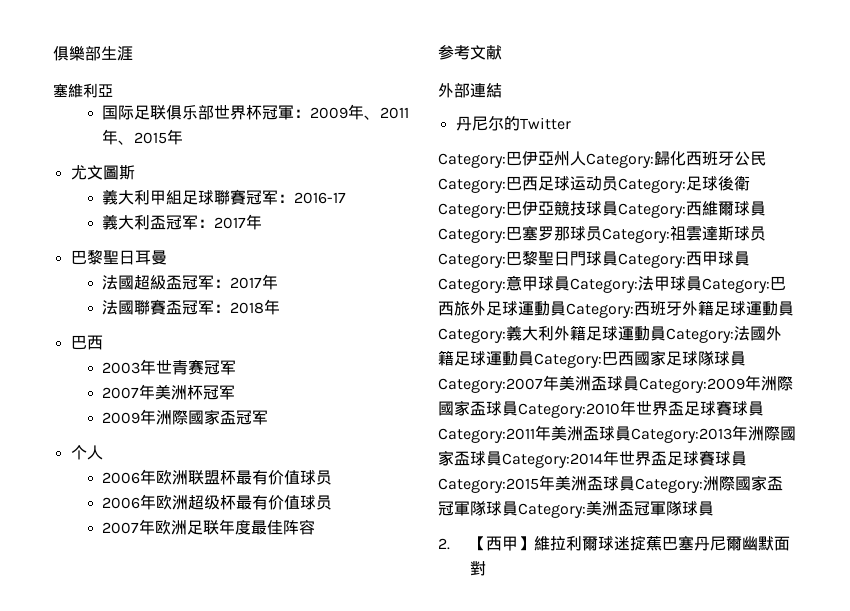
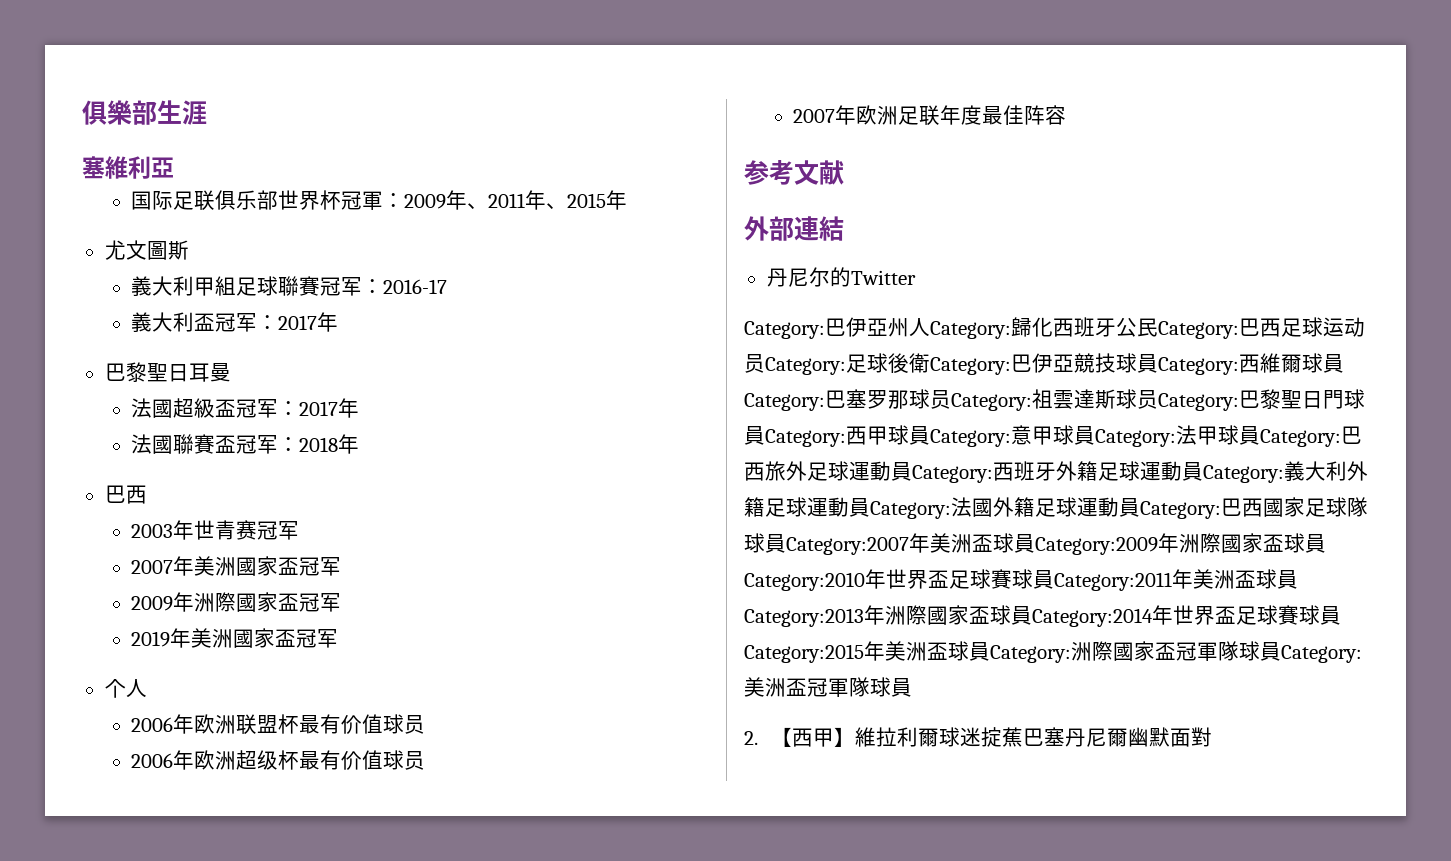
[187,385,204,400] 杯 -> [236,556,300,576] 國家盃
(269, 417) none -> [131,628,339,648] // 2019年美洲國家盃冠军

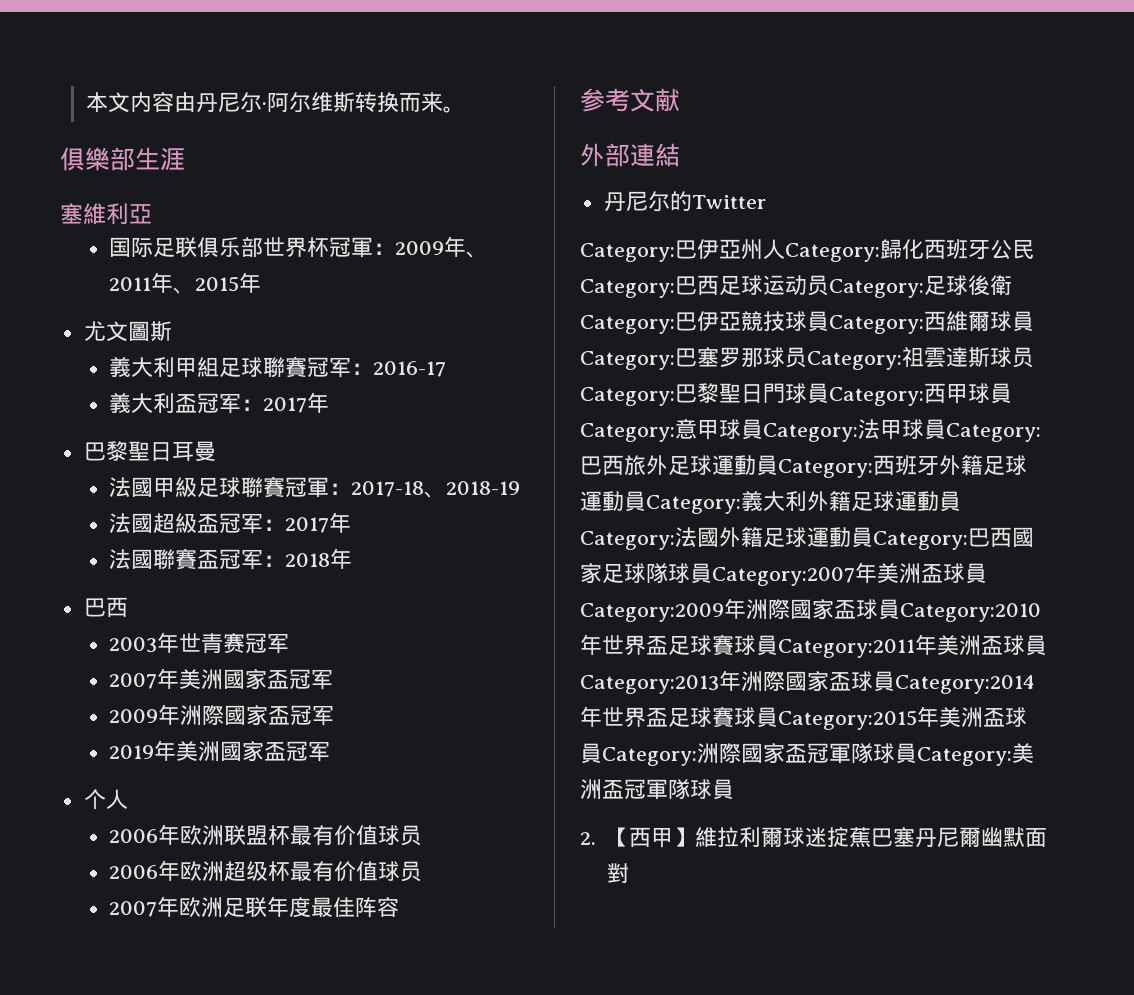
(82, 112) none -> [85,92,465,113] 本文内容由丹尼尔·阿尔维斯转换而来。 //
(231, 372) none -> [109,476,521,498] // 法國甲級足球聯賽冠軍：2017-18、2018-19

